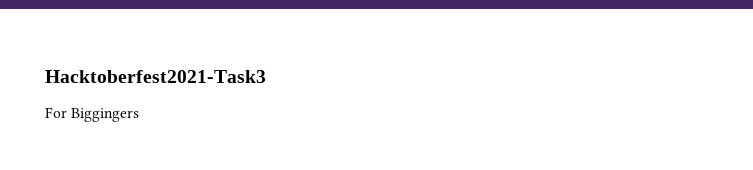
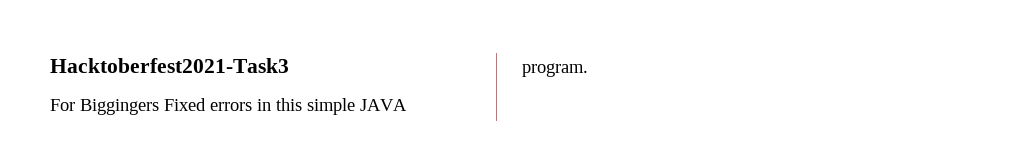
(140, 115) none -> [164,98,407,115] [522,63,588,77] Fixed errors in this simple JAVA program.

